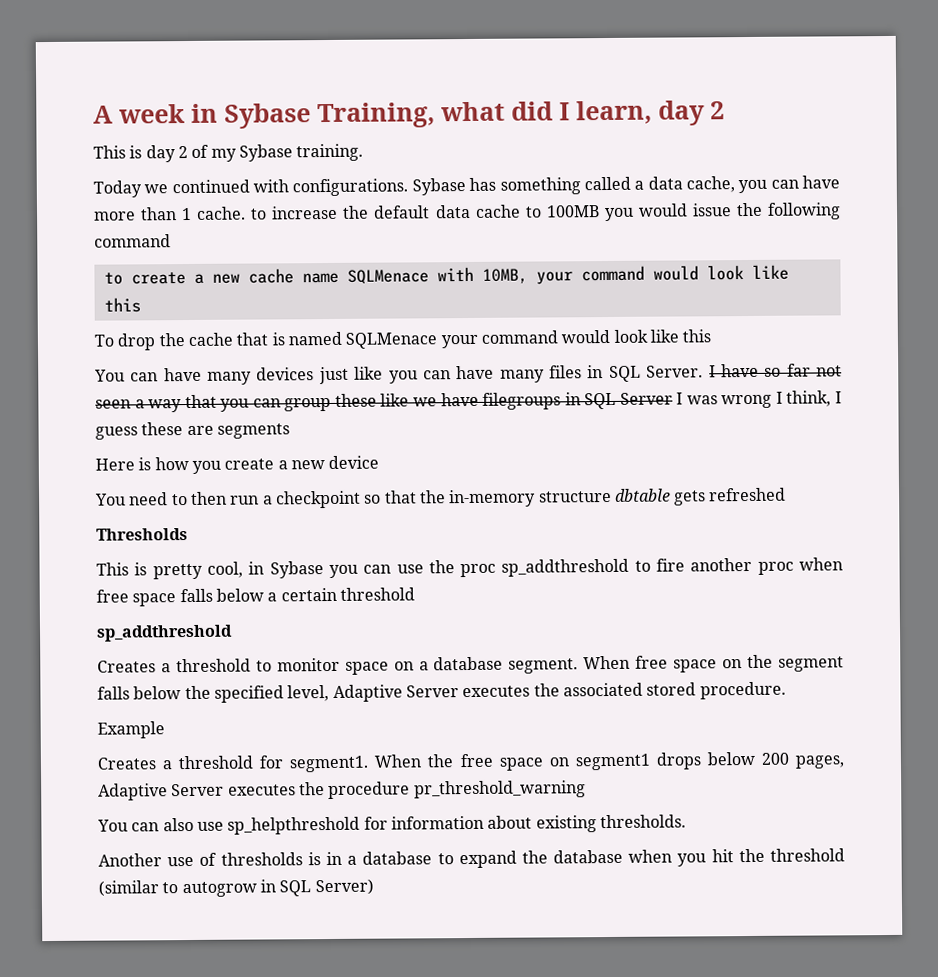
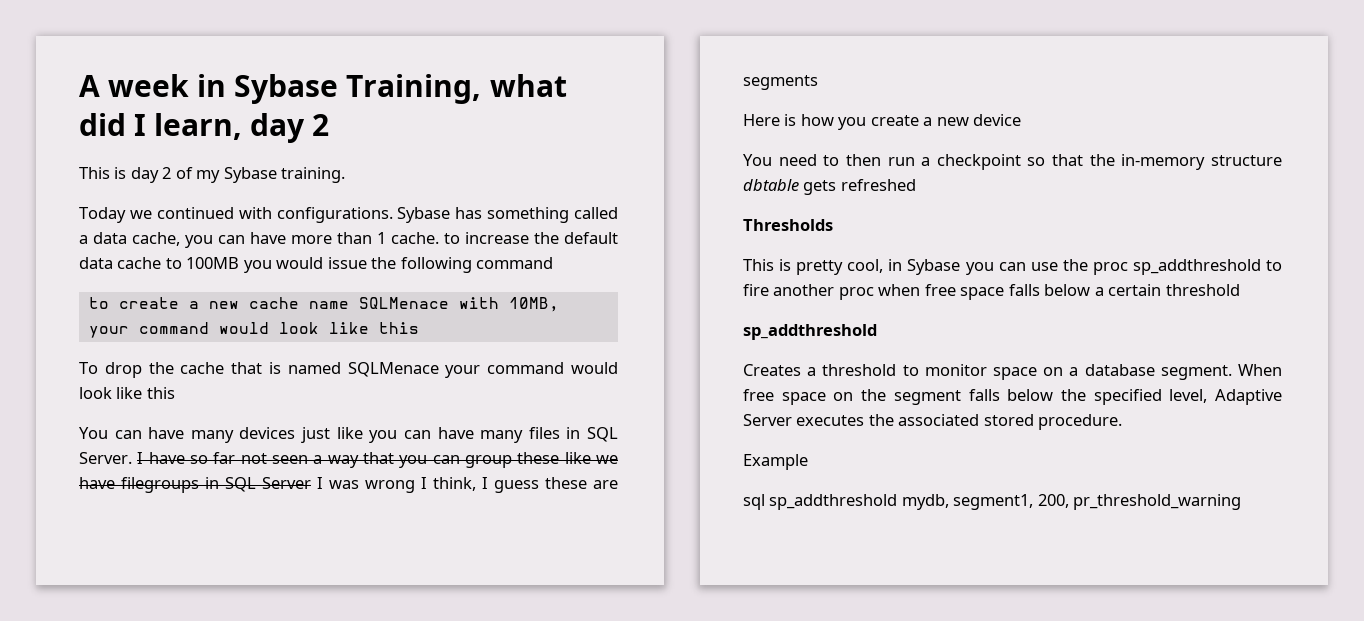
[97,751,845,773] [98,780,586,801] [97,814,686,835] [98,848,845,869] [98,878,374,898] Creates a threshold for segment1. When the free space on segment1 drops below 200 pages, Adaptive Server executes the procedure pr_threshold_warning // You can also use sp_helpthreshold for information about existing thresholds. // Another use of thresholds is in a database to expand the database when you hit the threshold (similar to autogrow in SQL Server) -> [743,494,1242,510] sql sp_addthreshold mydb, segment1, 200, pr_threshold_warning

